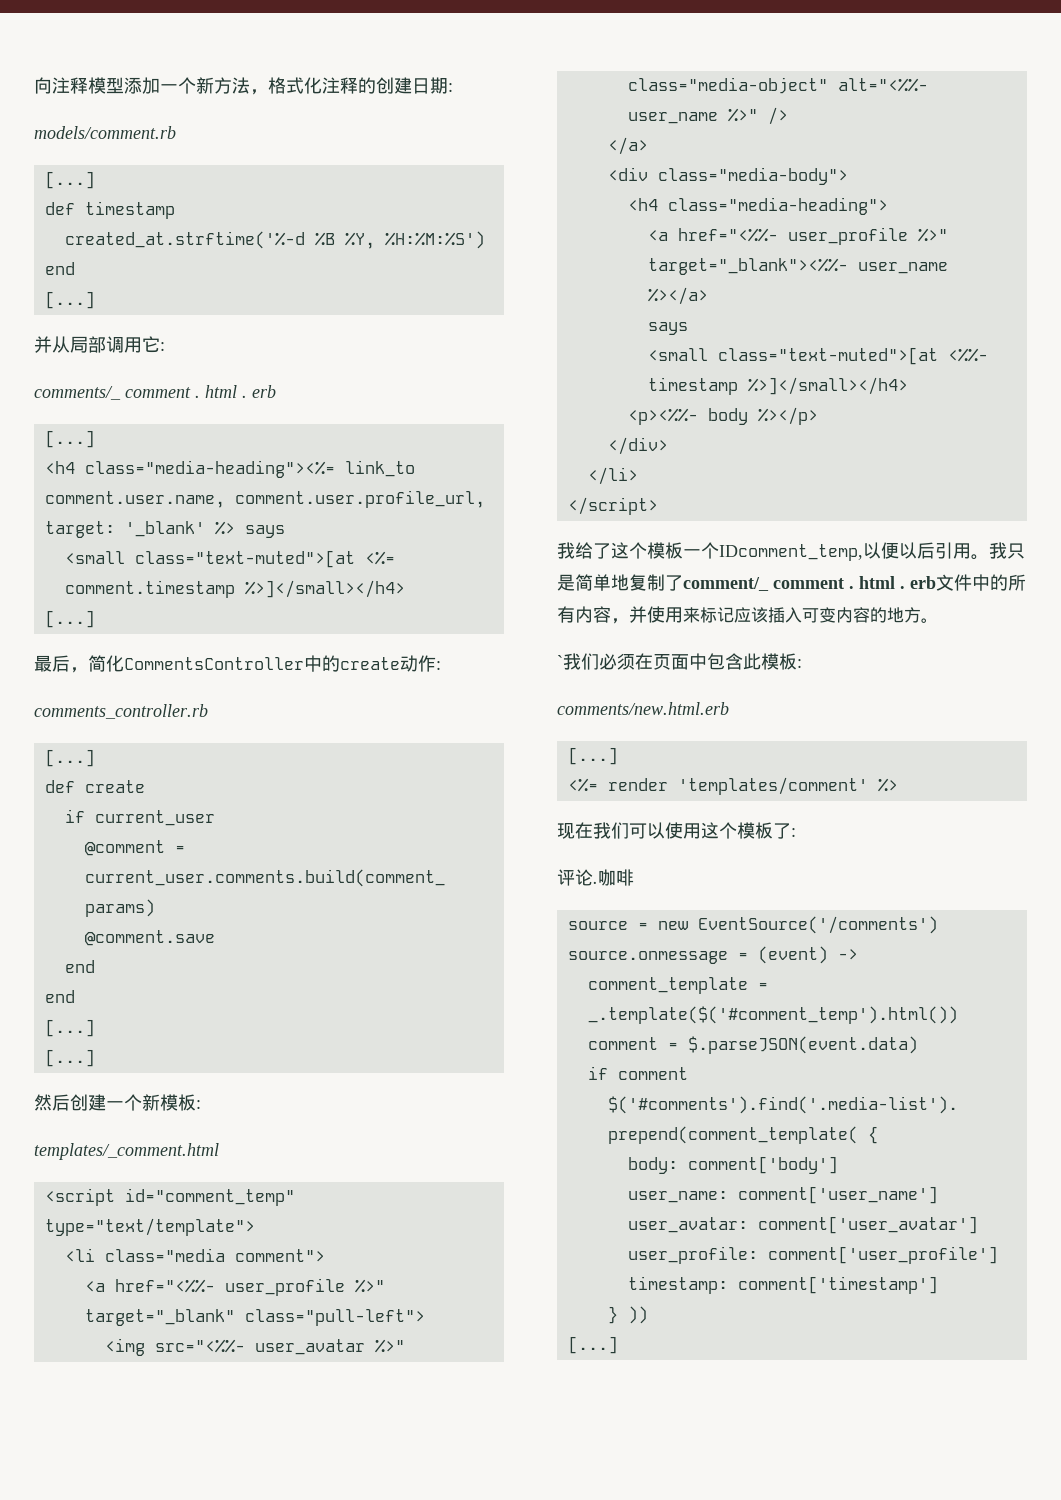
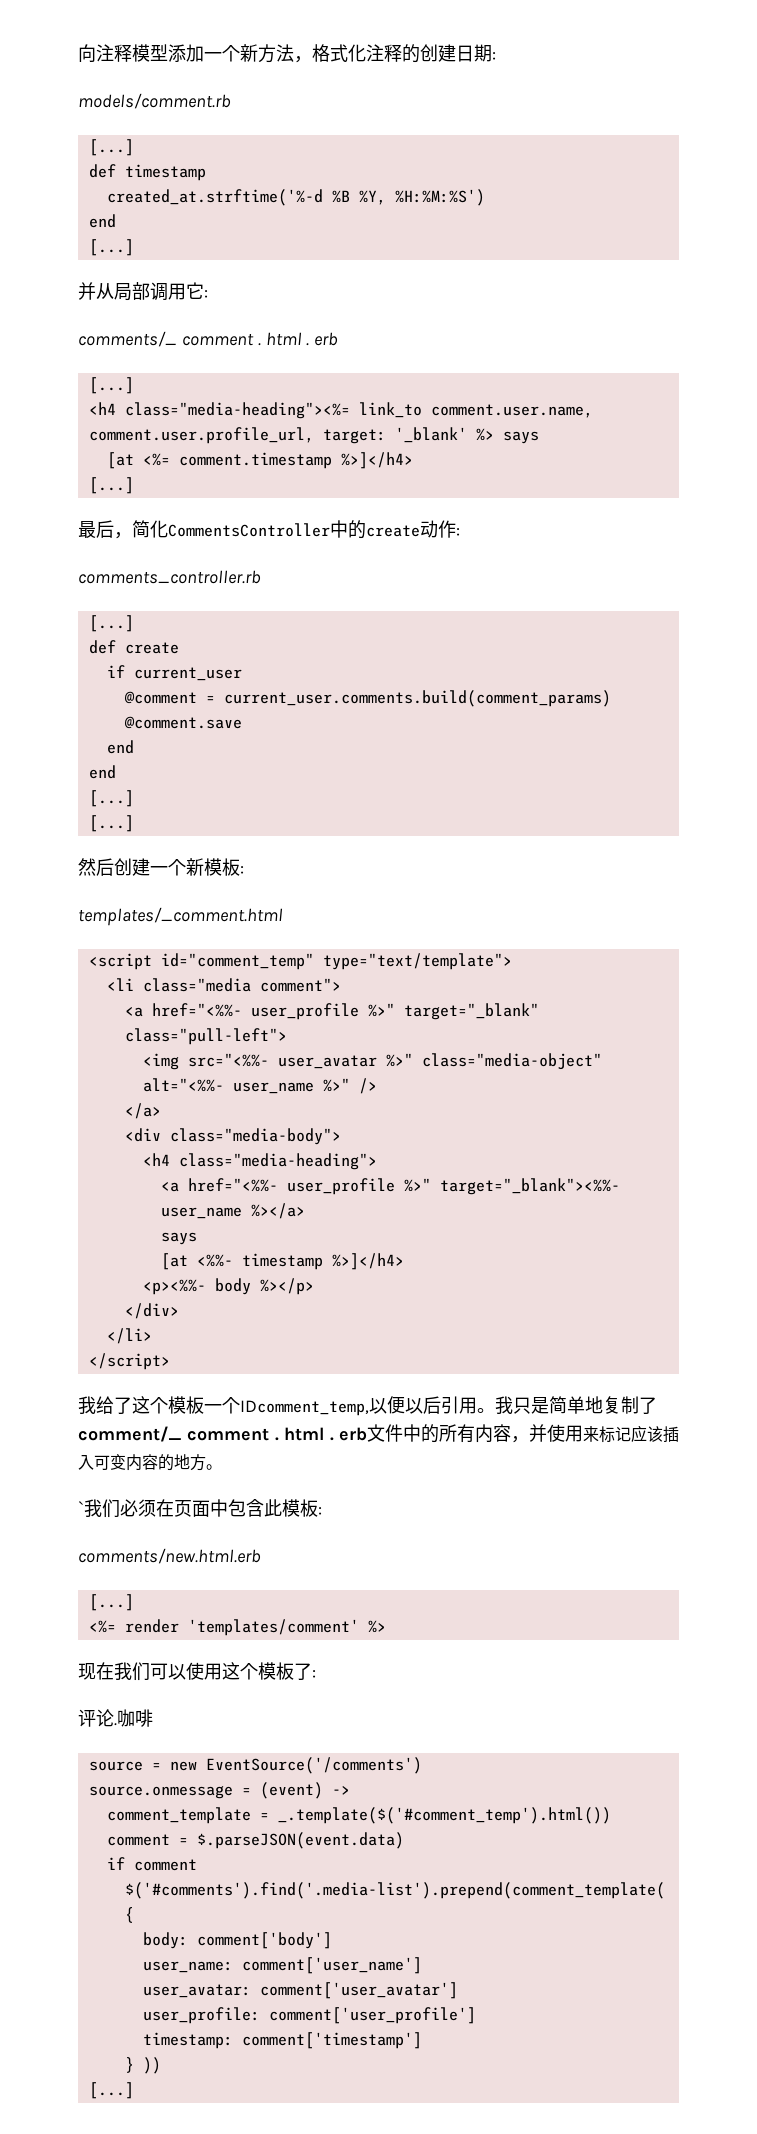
[64,550,355,568] <small class="text-muted">[at -> [106,452,134,469] [at
[244,580,405,598] %>]</small></h4> -> [340,452,413,469] %>]</h4>
[647,347,938,365] <small class="text-muted">[at -> [160,1253,188,1270] [at
[747,377,908,395] %>]</small></h4> -> [331,1253,404,1270] %>]</h4>

